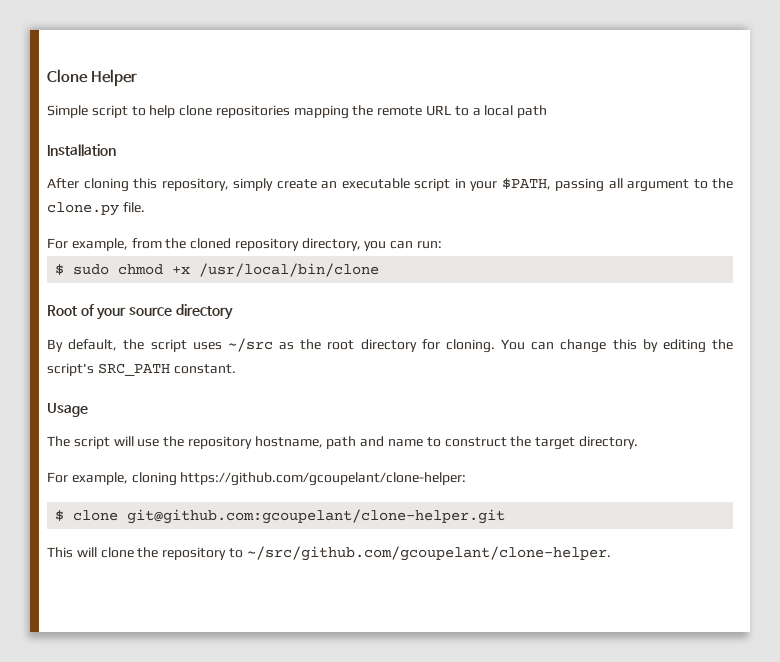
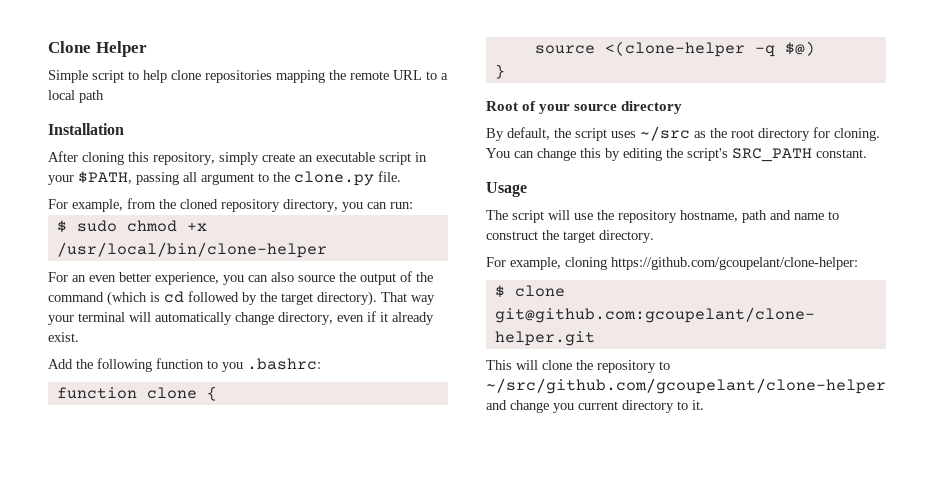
[199,263,380,277] /usr/local/bin/clone -> [56,242,327,258] [48,271,433,285] [48,291,435,306] [48,311,434,325] [48,332,79,342] [48,358,321,372] [56,386,217,401] [534,41,815,57] [494,64,505,79] /usr/local/bin/clone-helper // For an even better experience, you can also source the output of the command (which is cd followed by the target directory). That way your terminal will automatically change directory, even if it already exist. // Add the following function to you .bashrc: // function clone { // source <(clone-helper -q $@) // }
[246,546,611,561] ~/src/github.com/gcoupelant/clone-helper. -> [486,378,886,394] [486,400,704,413] ~/src/github.com/gcoupelant/clone-helper and change you current directory to it.

